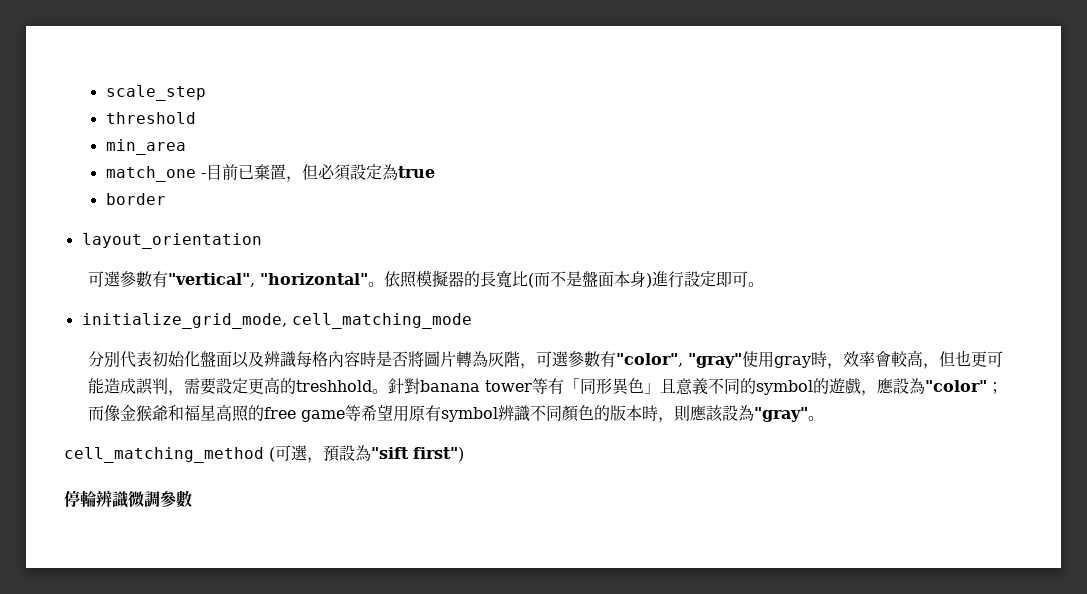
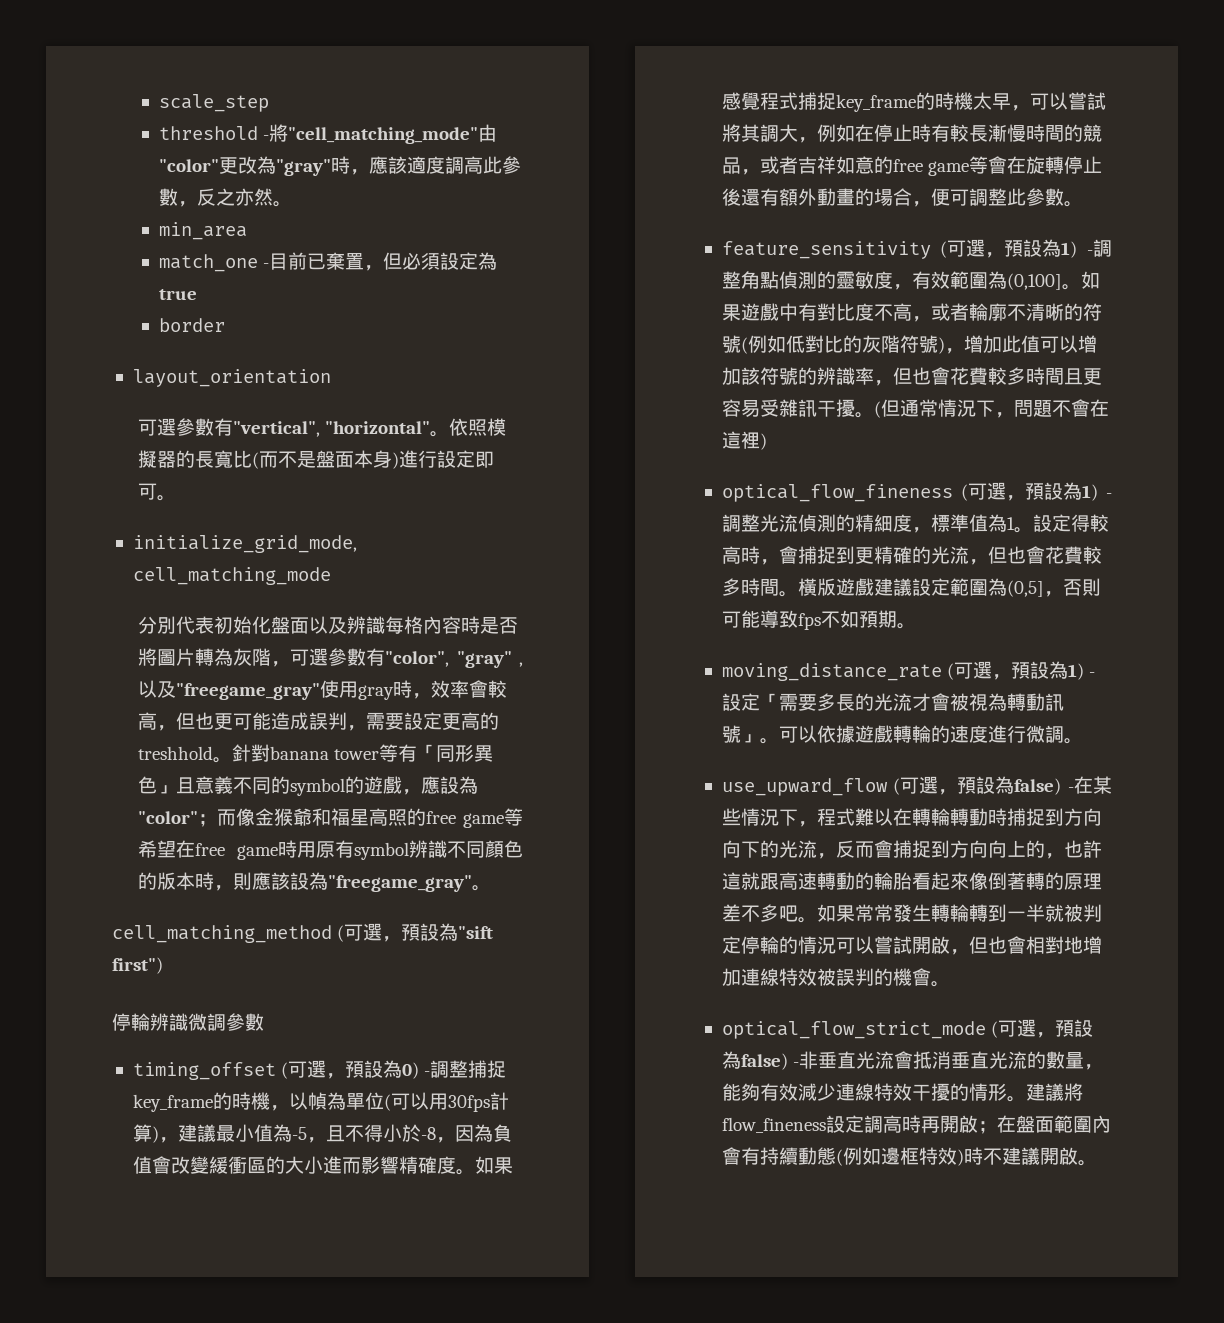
(196, 118) none -> [263,124,498,144] [159,156,522,176] [159,188,293,207] -將"cell_matching_mode"由"color"更改為"gray"時，應該適度調高此參數，反之亦然。
(743, 360) none -> [519,662,523,667] [138,680,321,700] ,以及"freegame_gray"
(394, 412) none -> [176,840,297,860] 在free game時
[754,407,809,422] "gray" -> [328,875,473,892] "freegame_gray"
(192, 499) none -> [132,1060,507,1080] [132,1092,509,1112] [132,1124,512,1143] [132,1156,513,1175] [721,92,1106,112] [721,124,1102,143] [721,156,1103,176] [721,188,1083,207] [721,239,1112,259] [721,271,1100,290] [721,303,1102,322] [721,335,1097,354] [721,367,1102,386] [721,399,1109,418] [721,431,767,450] [721,482,1112,502] [721,514,1109,533] [721,546,1102,565] [721,578,1101,597] [721,610,916,630] [721,661,1096,681] [721,693,1064,711] [721,725,1083,744] [721,776,1112,796] [721,808,1102,827] [721,840,1102,859] [721,872,1102,890] [721,904,1102,923] [721,936,1102,955] [721,968,950,987] [721,1019,1094,1039] [721,1051,1104,1070] [721,1083,1083,1102] [721,1115,1111,1134] [721,1147,1097,1166] // timing_offset (可選，預設為0) -調整捕捉key_frame的時機，以幀為單位(可以用30fps計算)，建議最小值為-5，且不得小於-8，因為負值會改變緩衝區的大小進而影響精確度。如果感覺程式捕捉key_frame的時機太早，可以嘗試將其調大，例如在停止時有較長漸慢時間的競品，或者吉祥如意的free game等會在旋轉停止後還有額外動畫的場合，便可調整此參數。 // feature_sensitivity (可選，預設為1) -調整角點偵測的靈敏度，有效範圍為(0,100]。如果遊戲中有對比度不高，或者輪廓不清晰的符號(例如低對比的灰階符號)，增加此值可以增加該符號的辨識率，但也會花費較多時間且更容易受雜訊干擾。(但通常情況下，問題不會在這裡) // optical_flow_fineness (可選，預設為1) -調整光流偵測的精細度，標準值為1。設定得較高時，會捕捉到更精確的光流，但也會花費較多時間。橫版遊戲建議設定範圍為(0,5]，否則可能導致fps不如預期。 // moving_distance_rate (可選，預設為1) -設定「需要多長的光流才會被視為轉動訊號」。可以依據遊戲轉輪的速度進行微調。 // use_upward_flow (可選，預設為false) -在某些情況下，程式難以在轉輪轉動時捕捉到方向向下的光流，反而會捕捉到方向向上的，也許這就跟高速轉動的輪胎看起來像倒著轉的原理差不多吧。如果常常發生轉輪轉到一半就被判定停輪的情況可以嘗試開啟，但也會相對地增加連線特效被誤判的機會。 // optical_flow_strict_mode (可選，預設為false) -非垂直光流會抵消垂直光流的數量，能夠有效減少連線特效干擾的情形。建議將flow_fineness設定調高時再開啟；在盤面範圍內會有持續動態(例如邊框特效)時不建議開啟。

